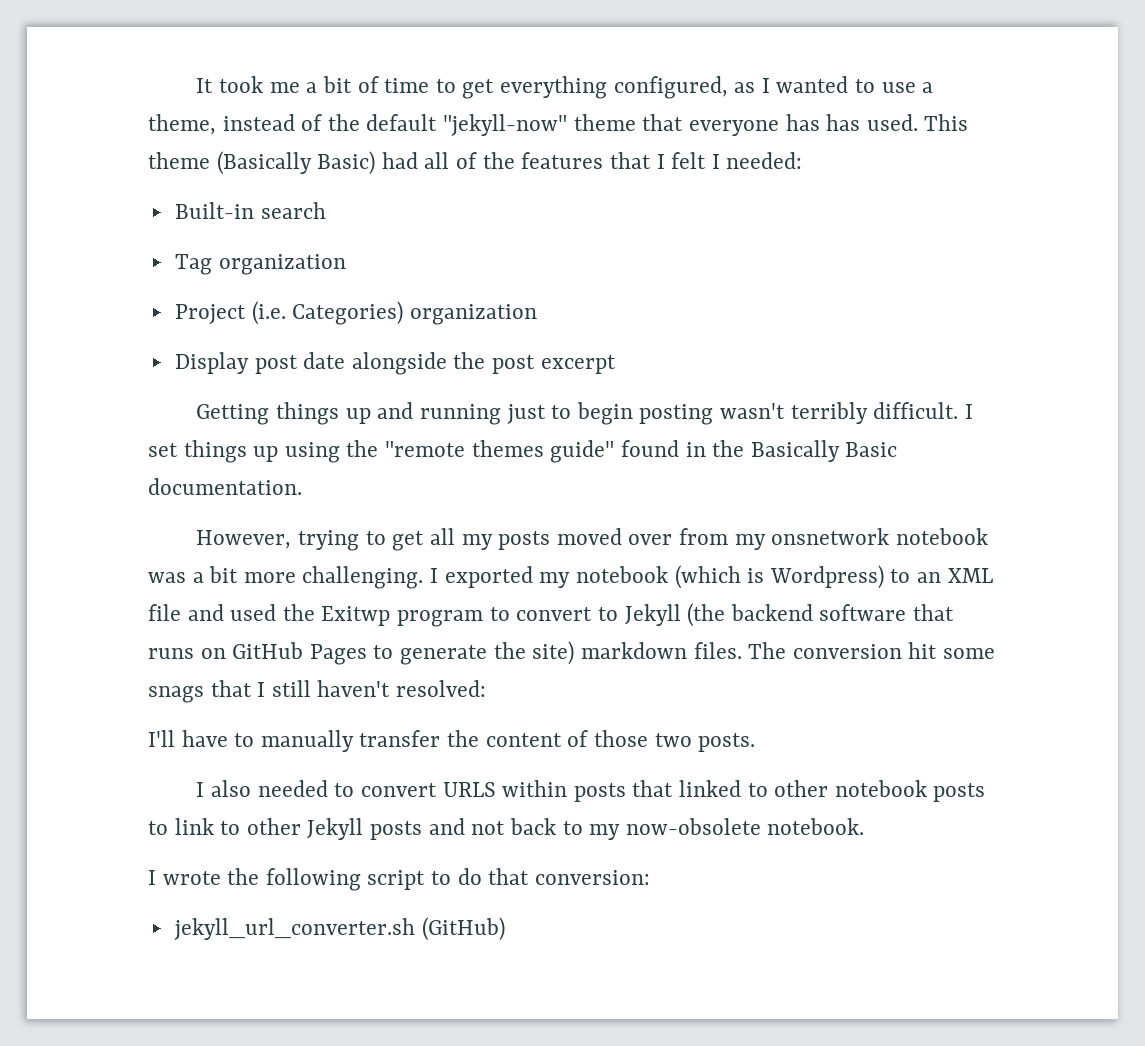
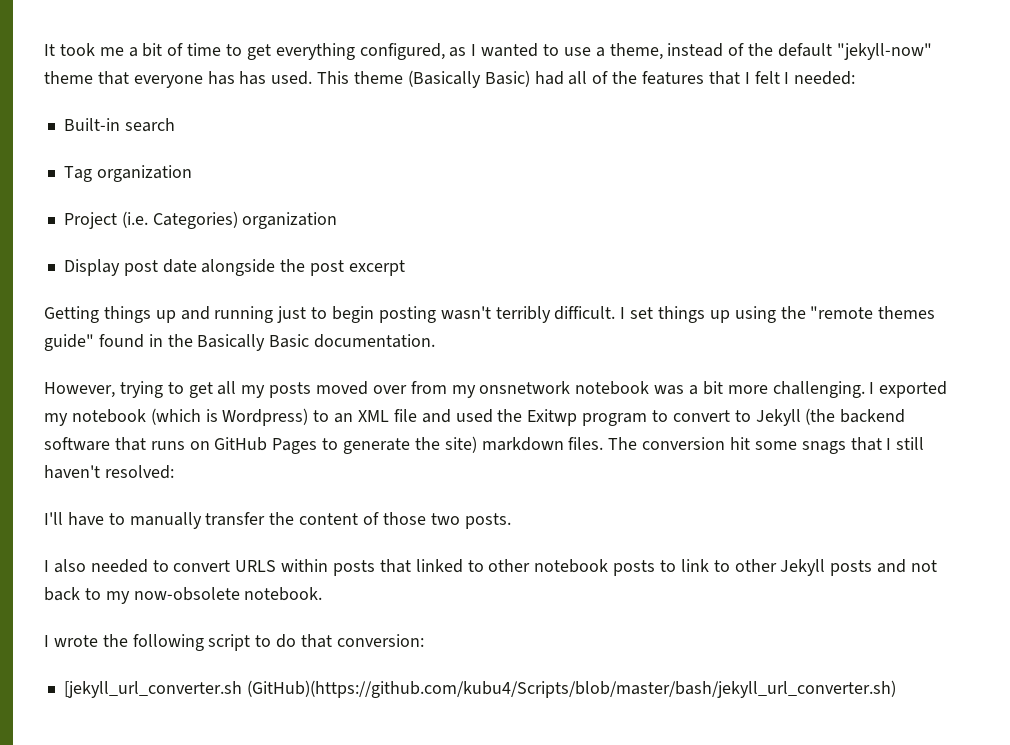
[173,917,505,941] jekyll_url_converter.sh (GitHub) -> [63,680,896,698] [jekyll_url_converter.sh (GitHub)(https://github.com/kubu4/Scripts/blob/master/bash/jekyll_url_converter.sh)

